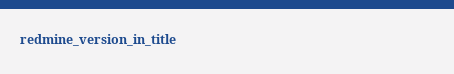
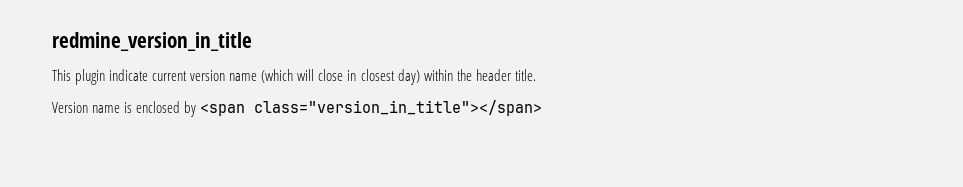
(176, 40) none -> [52,69,536,85] [52,100,543,117] // This plugin indicate current version name (which will close in closest day) within the header title. // Version name is enclosed by <span class="version_in_title"></span>

